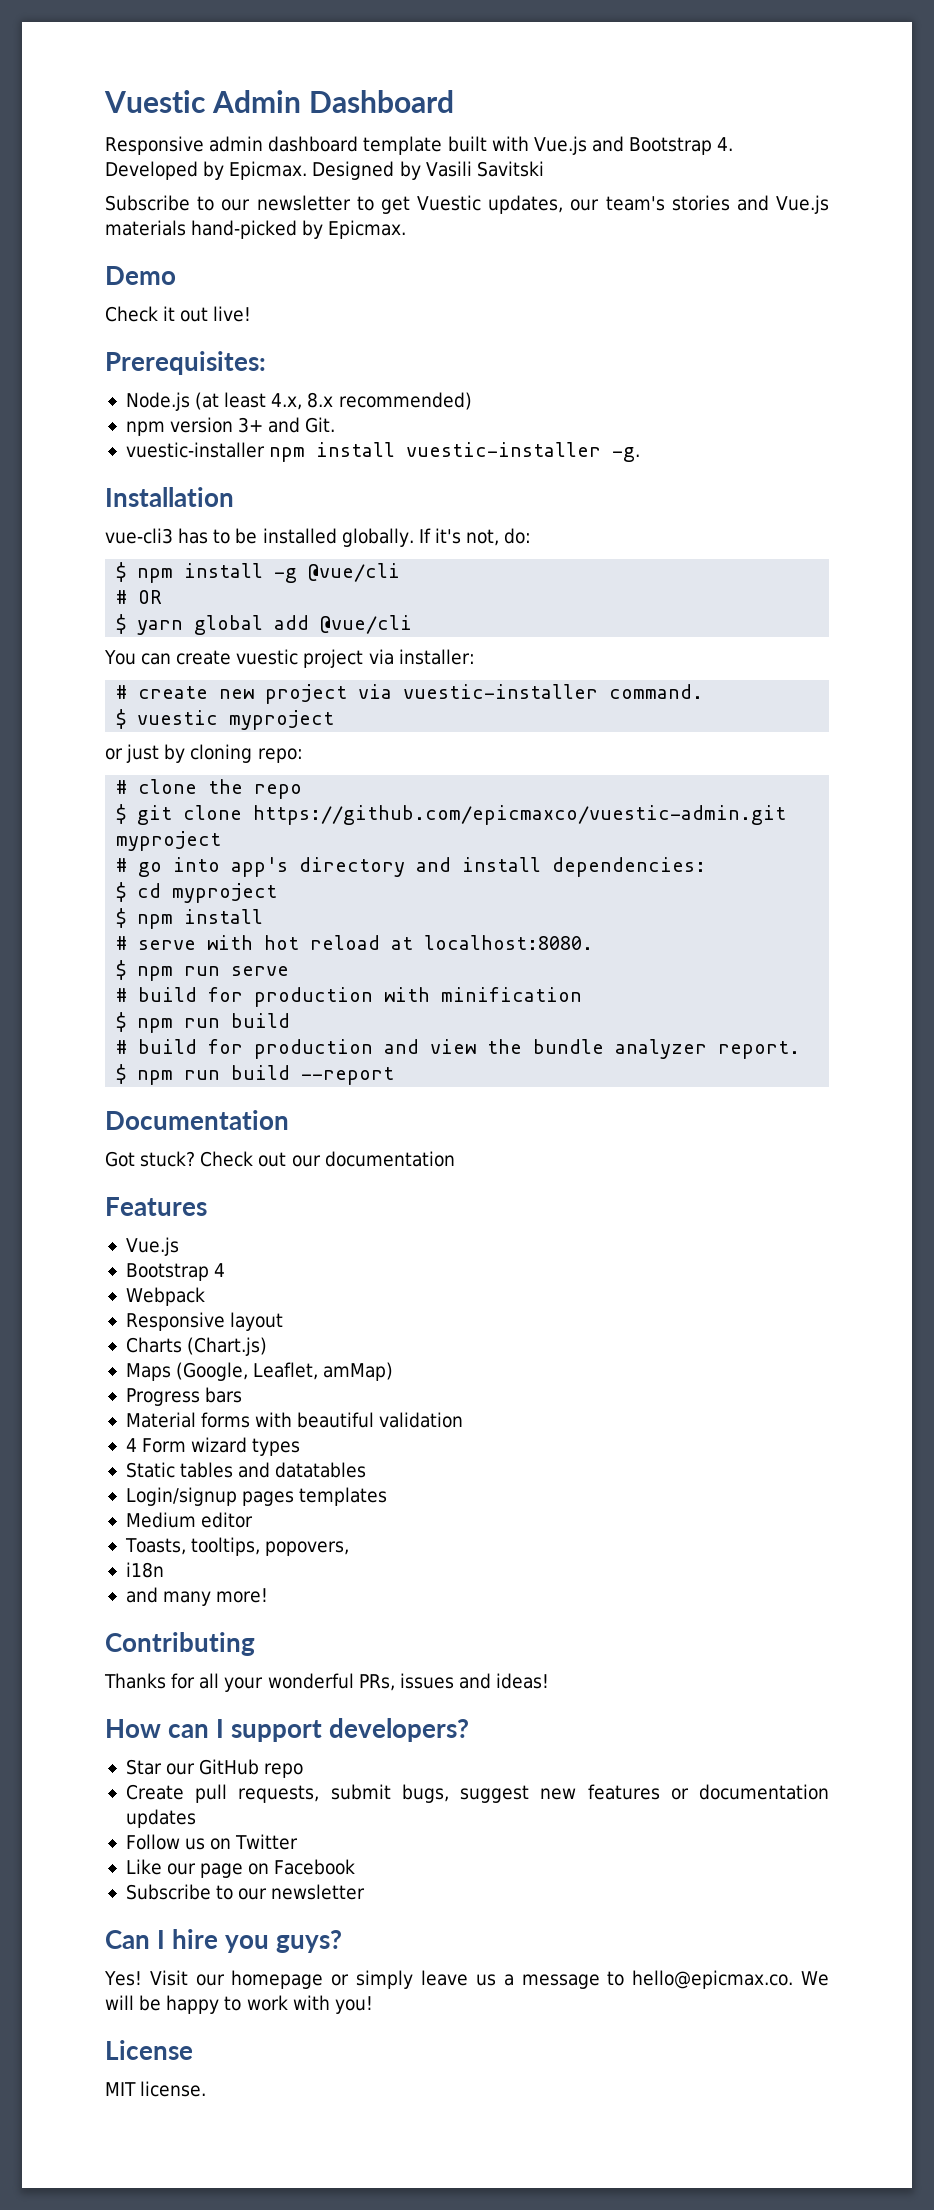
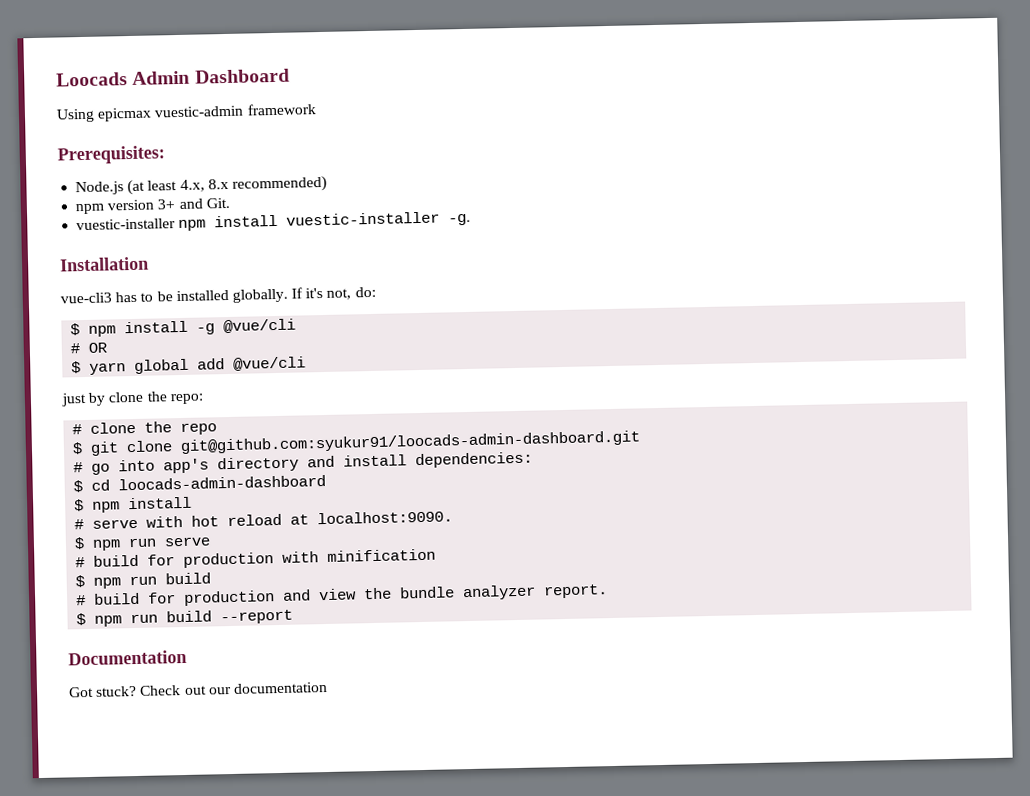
[104,90,205,113] Vuestic -> [56,72,128,87] Loocads
[105,136,734,155] [105,161,544,180] [105,195,830,214] [105,220,407,239] [105,266,176,285] [105,306,252,322] Responsive admin dashboard template built with Vue.js and Bootstrap 4. Developed by Epicmax. Designed by Vasili Savitski // Subscribe to our newsletter to get Vuestic updates, our team's stories and Vue.js materials hand-picked by Epicmax. // Demo // Check it out live! -> [56,103,317,123] Using epicmax vuestic-admin framework
[104,649,475,668] [116,684,704,704] [116,709,335,730] [105,744,253,763] You can create vuestic project via installer: // # create new project via vuestic-installer command. // $ vuestic myproject // or just by cloning -> [61,391,167,407] just by clone the
[253,805,787,825] [116,831,222,851] https://github.com/epicmaxco/vuestic-admin.git myproject -> [180,430,641,455] git@github.com:syukur91/loocads-admin-dashboard.git
[172,883,278,903] myproject -> [118,474,327,491] loocads-admin-dashboard
[424,935,594,950] localhost:8080. -> [317,510,454,525] localhost:9090.
[105,1197,207,1216] [125,1237,179,1256] [125,1263,226,1281] [125,1287,205,1306] [125,1312,284,1331] [125,1337,268,1356] [125,1362,394,1381] [125,1387,243,1406] [125,1412,464,1428] [125,1437,301,1456] [125,1462,367,1478] [125,1487,388,1506] [125,1512,254,1528] [124,1537,350,1556] [125,1562,164,1578] [125,1587,269,1606] [105,1632,255,1656] [104,1673,550,1692] [105,1718,470,1742] [125,1759,304,1778] [125,1784,830,1803] [125,1809,196,1828] [125,1834,299,1850] [125,1859,356,1878] [125,1884,366,1900] [105,1929,343,1953] [104,1970,830,1989] [105,1995,373,2014] [105,2040,193,2060] [105,2081,207,2097] // Features // Vue.js // Bootstrap 4 // Webpack // Responsive layout // Charts (Chart.js) // Maps (Google, Leaflet, amMap) // Progress bars // Material forms with beautiful validation // 4 Form wizard types // Static tables and datatables // Login/signup pages templates // Medium editor // Toasts, tooltips, popovers, // i18n // and many more! // Contributing // Thanks for all your wonderful PRs, issues and ideas! // How can I support developers? // Star our GitHub repo // Create pull requests, submit bugs, suggest new features or documentation updates // Follow us on Twitter // Like our page on Facebook // Subscribe to our newsletter // Can I hire you guys? // Yes! Visit our homepage or simply leave us a message to hello@epicmax.co. We will be happy to work with you! // License // MIT license. -> (328, 688) none

